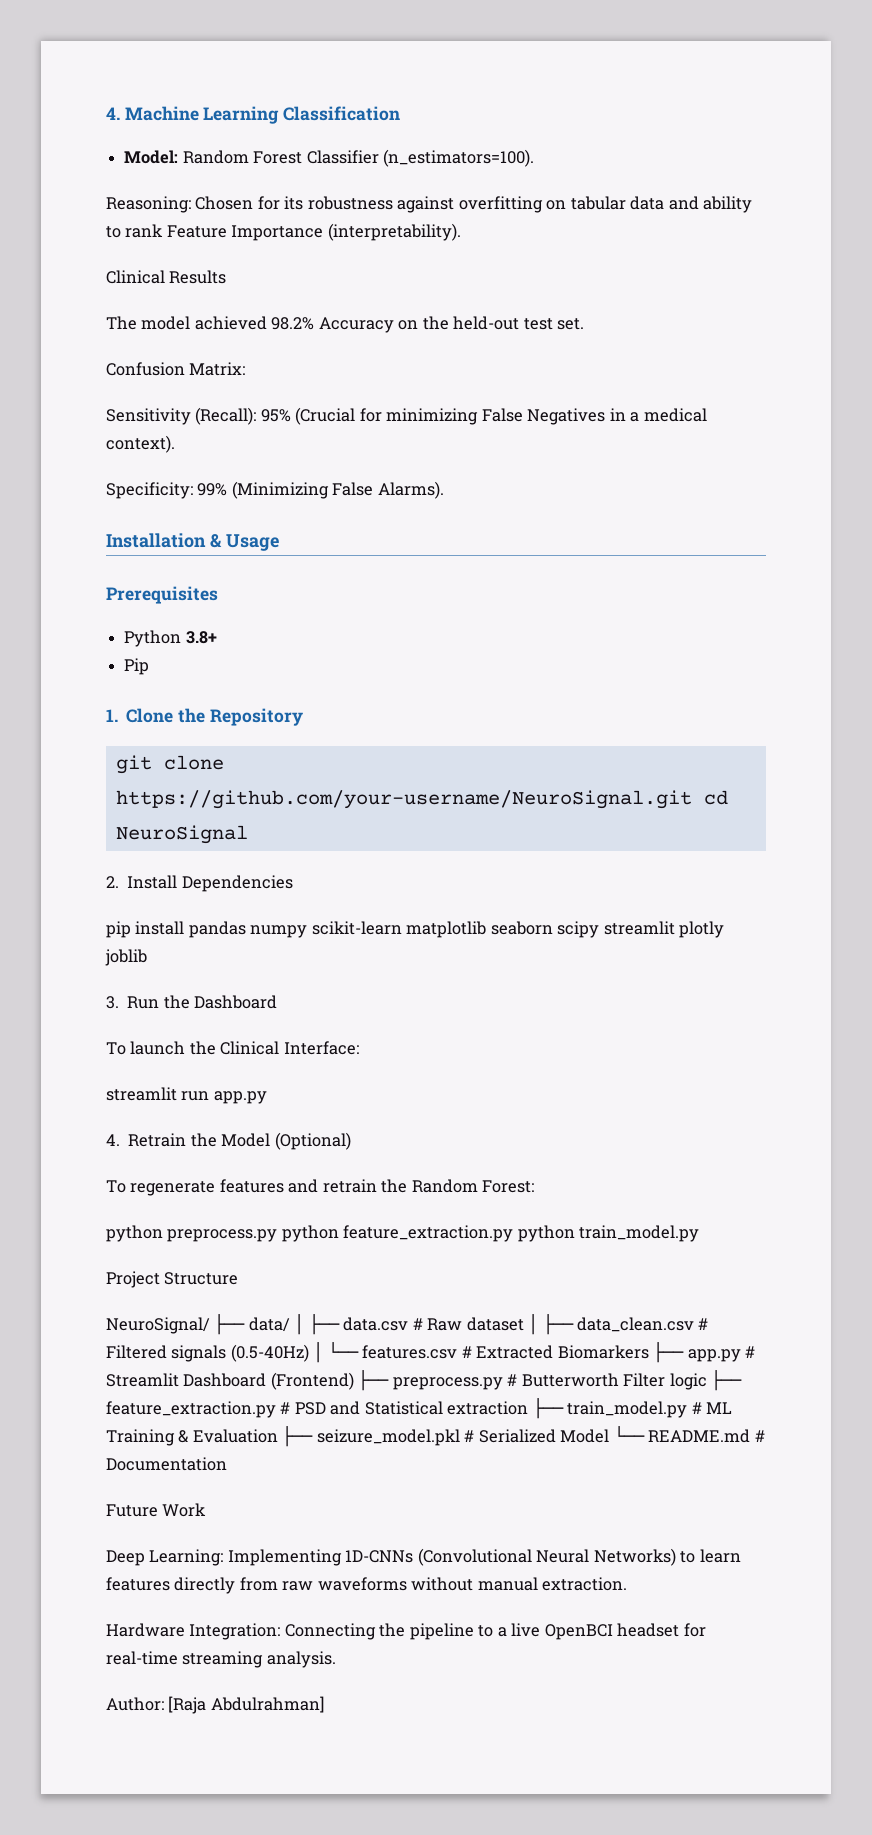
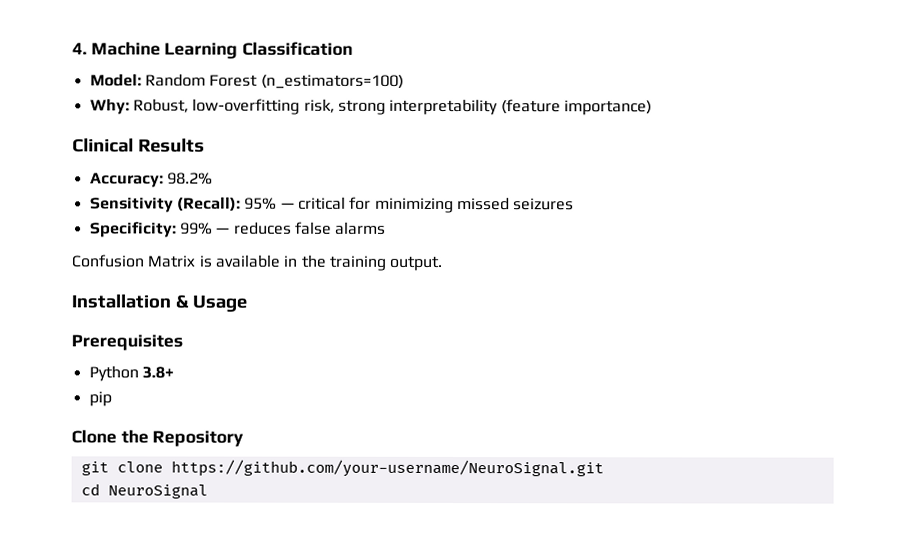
[306,149,534,167] [106,196,753,213] [106,223,461,241] [106,270,227,284] [106,316,585,333] [106,362,246,376] [106,407,707,425] [106,435,175,453] [106,481,444,499] Classifier (n_estimators=100). // Reasoning: Chosen for its robustness against overfitting on tabular data and ability to rank Feature Importance (interpretability). // Clinical Results // The model achieved 98.2% Accuracy on the held-out test set. // Confusion Matrix: // Sensitivity (Recall): 95% (Crucial for minimizing False Negatives in a medical context). // Specificity: 99% (Minimizing False Alarms). -> [260,74,404,89] [89,98,652,116] [72,138,205,153] [89,172,213,188] [89,196,575,214] [89,221,387,238] [71,254,444,271] (n_estimators=100) // Why: Robust, low-overfitting risk, strong interpretability (feature importance) // Clinical Results // Accuracy: 98.2% // Sensitivity (Recall): 95% — critical for minimizing missed seizures // Specificity: 99% — reduces false alarms // Confusion Matrix is available in the training output.
[124,658,150,675] [106,709,118,722] Pip // 1. -> [88,391,112,407] pip //
(692, 799) none -> (604, 468) //
[106,875,293,892] [106,921,725,938] [105,949,147,966] [106,995,278,1009] [106,1041,359,1055] [106,1087,267,1104] [106,1132,351,1150] [106,1179,535,1196] [106,1225,700,1242] [106,1271,239,1288] [106,1314,709,1335] [106,1342,756,1363] [106,1370,743,1391] [106,1398,733,1419] [106,1426,765,1447] [106,1457,227,1471] [106,1503,207,1517] [106,1548,741,1566] [106,1577,628,1594] [106,1623,706,1640] [106,1651,336,1668] [106,1696,324,1714] // 2. Install Dependencies // pip install pandas numpy scikit-learn matplotlib seaborn scipy streamlit plotly joblib // 3. Run the Dashboard // To launch the Clinical Interface: // streamlit run app.py // 4. Retrain the Model (Optional) // To regenerate features and retrain the Random Forest: // python preprocess.py python feature_extraction.py python train_model.py // Project Structure // NeuroSignal/ ├── data/ │ ├── data.csv # Raw dataset │ ├── data_clean.csv # Filtered signals (0.5-40Hz) │ └── features.csv # Extracted Biomarkers ├── app.py # Streamlit Dashboard (Frontend) ├── preprocess.py # Butterworth Filter logic ├── feature_extraction.py # PSD and Statistical extraction ├── train_model.py # ML Training & Evaluation ├── seizure_model.pkl # Serialized Model └── README.md # Documentation // Future Work // Deep Learning: Implementing 1D-CNNs (Convolutional Neural Networks) to learn features directly from raw waveforms without manual extraction. // Hardware Integration: Connecting the pipeline to a live OpenBCI headset for real-time streaming analysis. // Author: [Raja Abdulrahman] -> (208, 491) none

